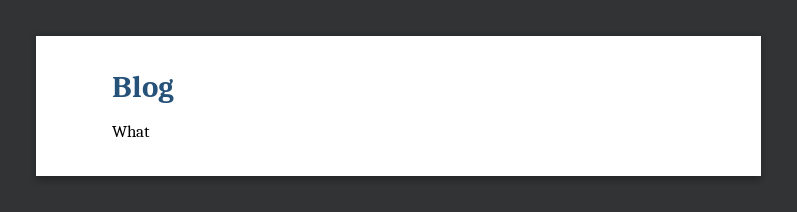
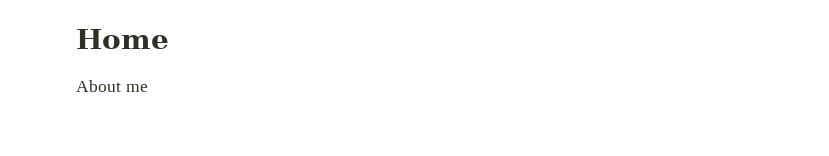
[112,75,174,103] [112,125,150,137] Blog // What -> [76,29,169,49] [76,80,148,92] Home // About me

